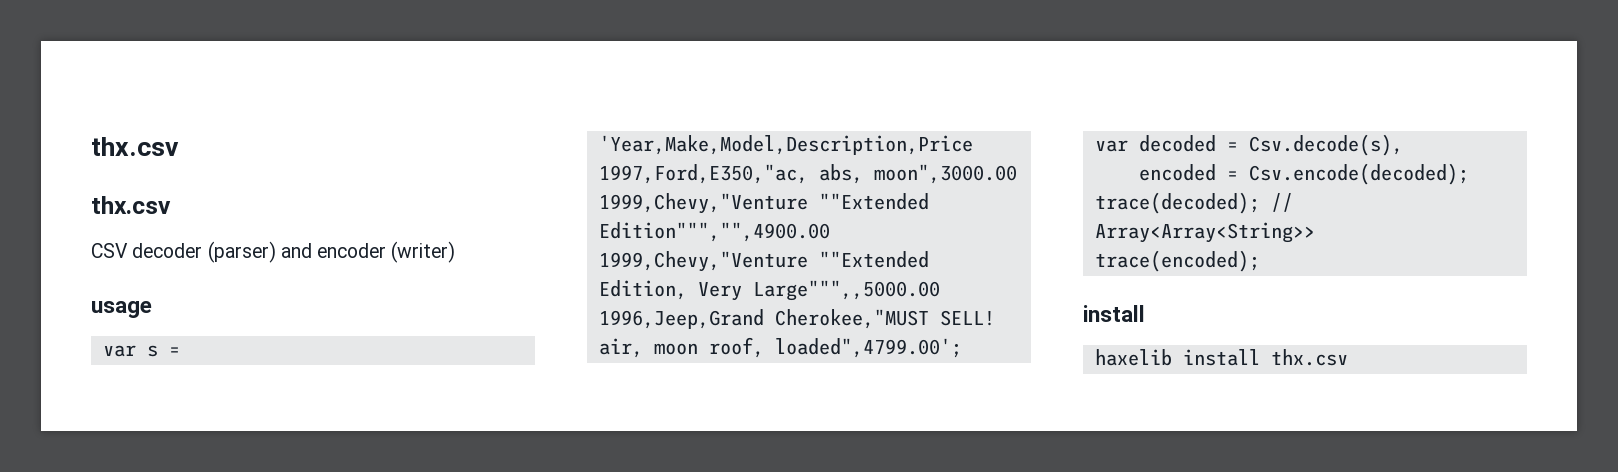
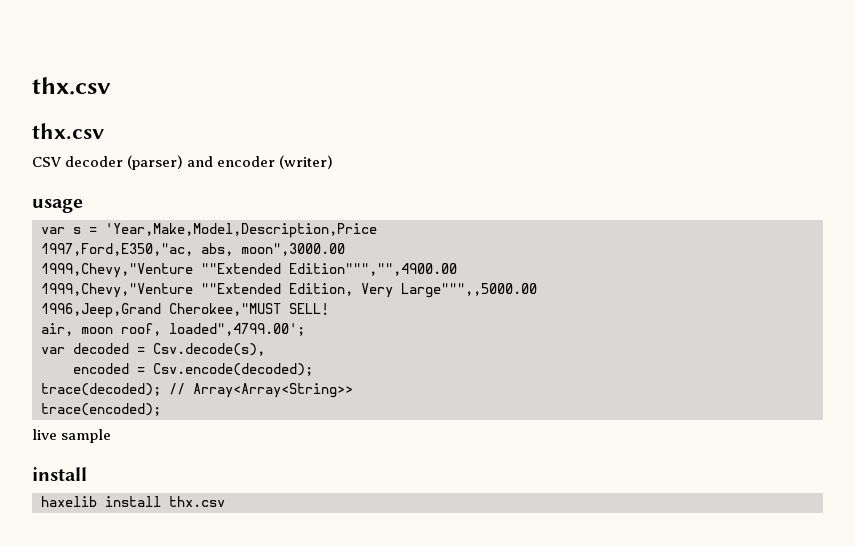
(1260, 261) none -> [32,429,112,443] // live sample

